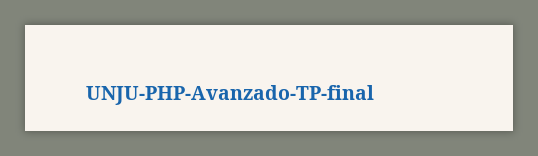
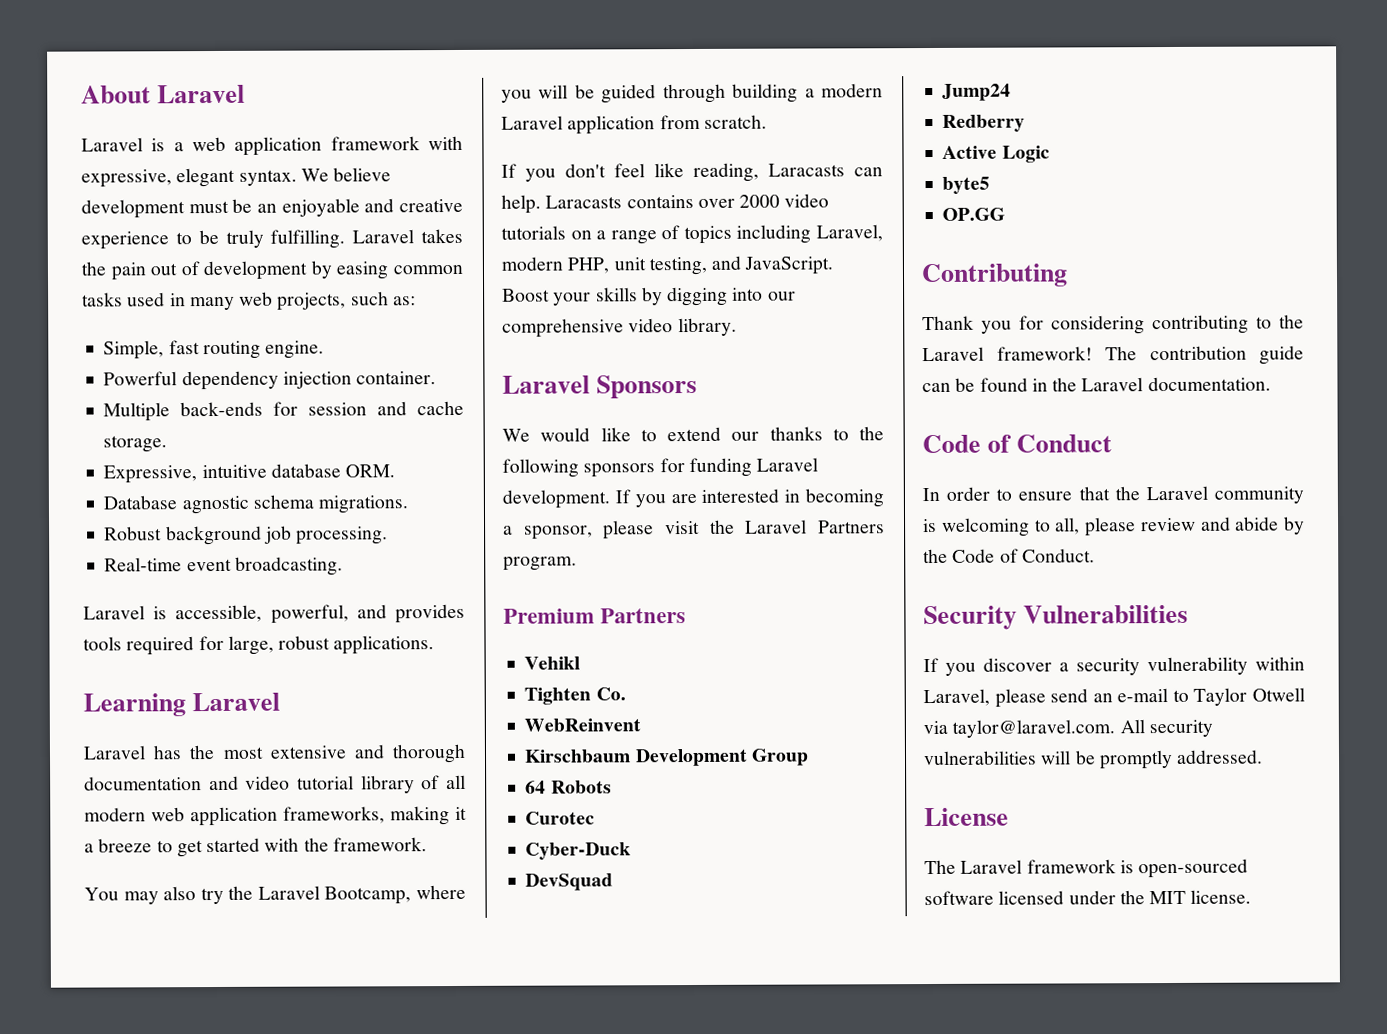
[86,85,374,105] UNJU-PHP-Avanzado-TP-final -> [81,84,246,104] [81,135,463,156] [81,167,392,188] [81,198,463,219] [81,228,463,250] [81,260,463,281] [82,291,416,311] [103,340,325,360] [103,370,437,391] [103,400,465,422] [103,435,168,453] [103,463,396,484] [103,494,409,515] [104,525,389,546] [104,556,343,576] [83,603,465,624] [83,635,435,656] [83,692,281,717] [83,743,466,764] [84,774,467,794] [84,806,467,827] [84,837,427,858] [84,884,466,905] [501,83,883,104] [501,114,767,135] [501,162,883,182] [501,193,830,214] [501,224,883,245] [501,255,834,276] [502,286,796,307] [502,317,737,338] [502,374,698,399] [502,426,884,442] [502,457,819,478] [502,488,884,509] [503,519,885,540] [503,556,577,571] [503,608,687,624] [524,656,581,670] [524,687,626,705] [524,718,642,732] [524,748,809,767] [525,780,612,794] [525,811,596,825] [525,842,632,860] [525,873,614,891] [942,83,1012,101] [942,114,1026,132] [942,145,1050,163] [942,176,991,194] [942,207,1006,221] [921,263,1068,288] [922,314,1304,335] [922,345,1304,365] [922,376,1271,393] [922,434,1113,454] [922,485,1304,504] [923,516,1305,537] [923,548,1095,564] [923,604,1189,631] [923,656,1305,676] [923,687,1305,708] [923,719,1213,738] [923,749,1264,770] [924,807,1009,827] [924,858,1249,879] [924,889,1252,906] About Laravel // Laravel is a web application framework with expressive, elegant syntax. We believe development must be an enjoyable and creative experience to be truly fulfilling. Laravel takes the pain out of development by easing common tasks used in many web projects, such as: // Simple, fast routing engine. // Powerful dependency injection container. // Multiple back-ends for session and cache storage. // Expressive, intuitive database ORM. // Database agnostic schema migrations. // Robust background job processing. // Real-time event broadcasting. // Laravel is accessible, powerful, and provides tools required for large, robust applications. // Learning Laravel // Laravel has the most extensive and thorough documentation and video tutorial library of all modern web application frameworks, making it a breeze to get started with the framework. // You may also try the Laravel Bootcamp, where you will be guided through building a modern Laravel application from scratch. // If you don't feel like reading, Laracasts can help. Laracasts contains over 2000 video tutorials on a range of topics including Laravel, modern PHP, unit testing, and JavaScript. Boost your skills by digging into our comprehensive video library. // Laravel Sponsors // We would like to extend our thanks to the following sponsors for funding Laravel development. If you are interested in becoming a sponsor, please visit the Laravel Partners program. // Premium Partners // Vehikl // Tighten Co. // WebReinvent // Kirschbaum Development Group // 64 Robots // Curotec // Cyber-Duck // DevSquad // Jump24 // Redberry // Active Logic // byte5 // OP.GG // Contributing // Thank you for considering contributing to the Laravel framework! The contribution guide can be found in the Laravel documentation. // Code of Conduct // In order to ensure that the Laravel community is welcoming to all, please review and abide by the Code of Conduct. // Security Vulnerabilities // If you discover a security vulnerability within Laravel, please send an e-mail to Taylor Otwell via taylor@laravel.com. All security vulnerabilities will be promptly addressed. // License // The Laravel framework is open-sourced software licensed under the MIT license.

